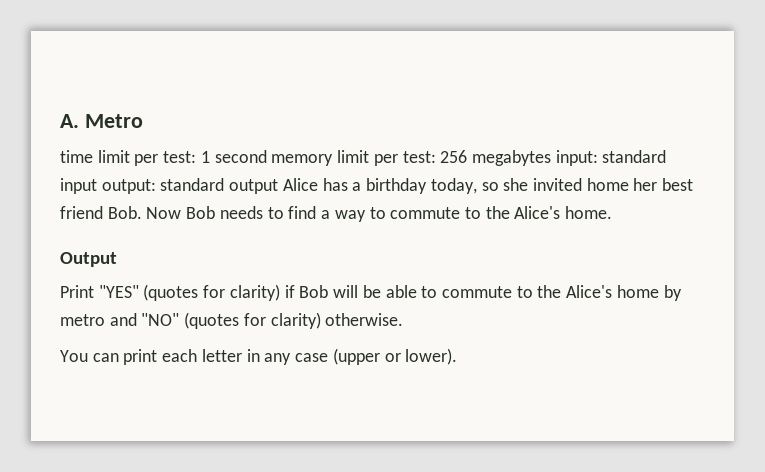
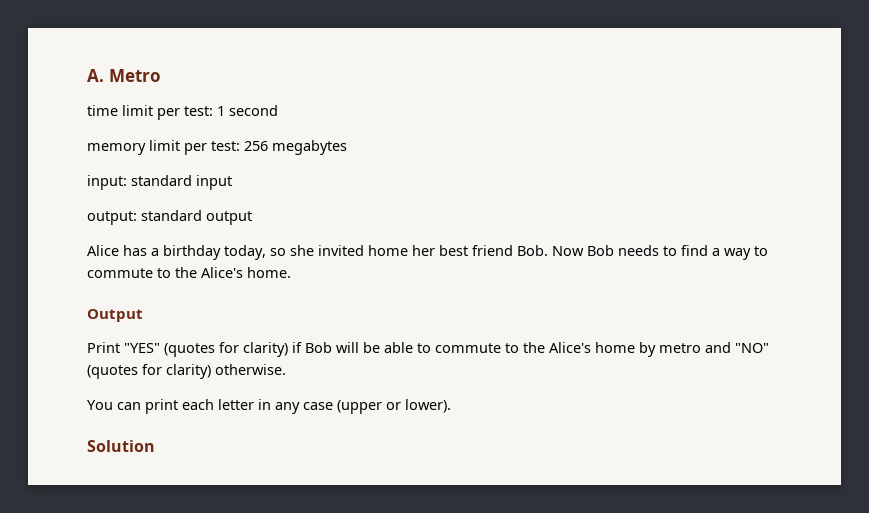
(267, 156) none -> (278, 110) //
(551, 158) none -> (347, 147) //
(97, 186) none -> (232, 182) //
(279, 186) none -> (252, 218) //
(458, 356) none -> [87,440,155,452] // Solution

